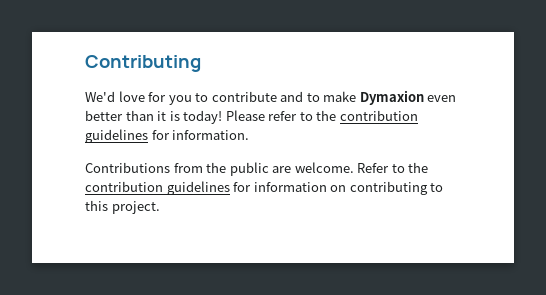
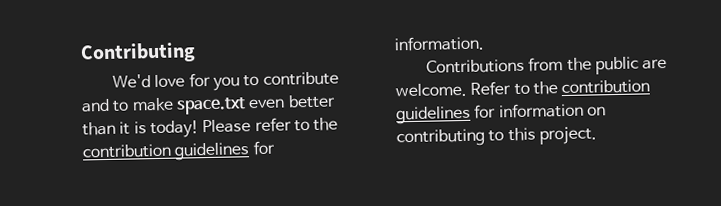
[359,90,424,105] Dymaxion -> [175,97,246,115] space.txt

